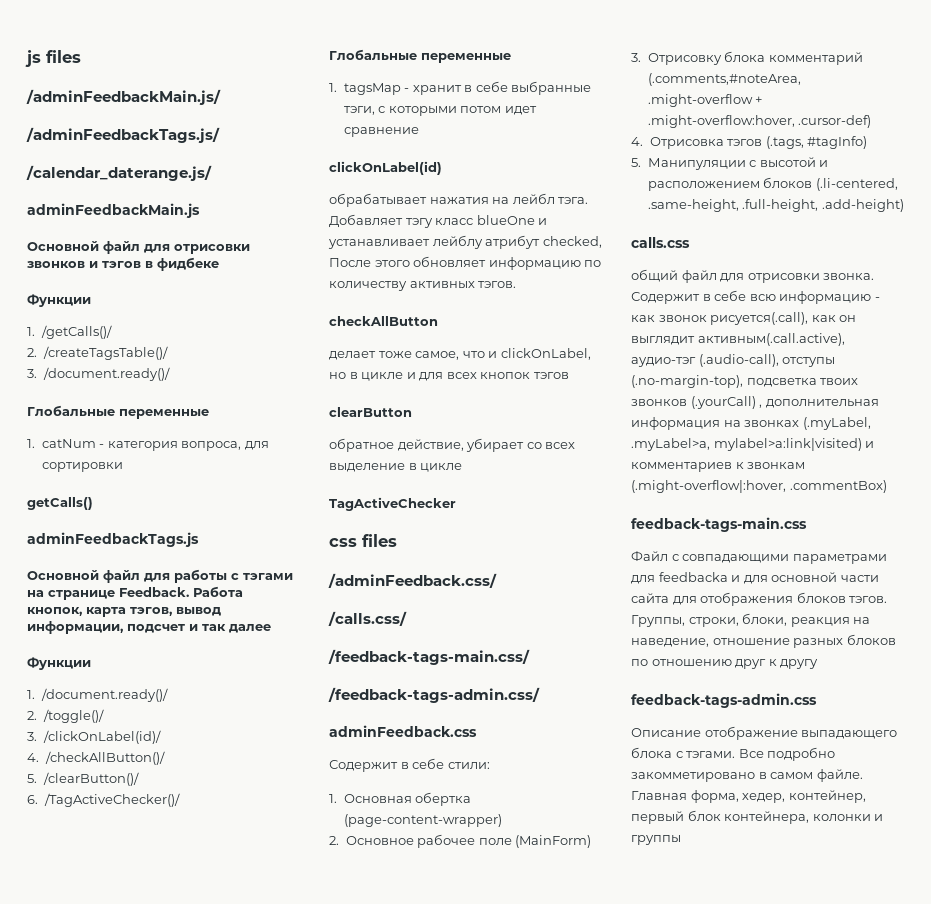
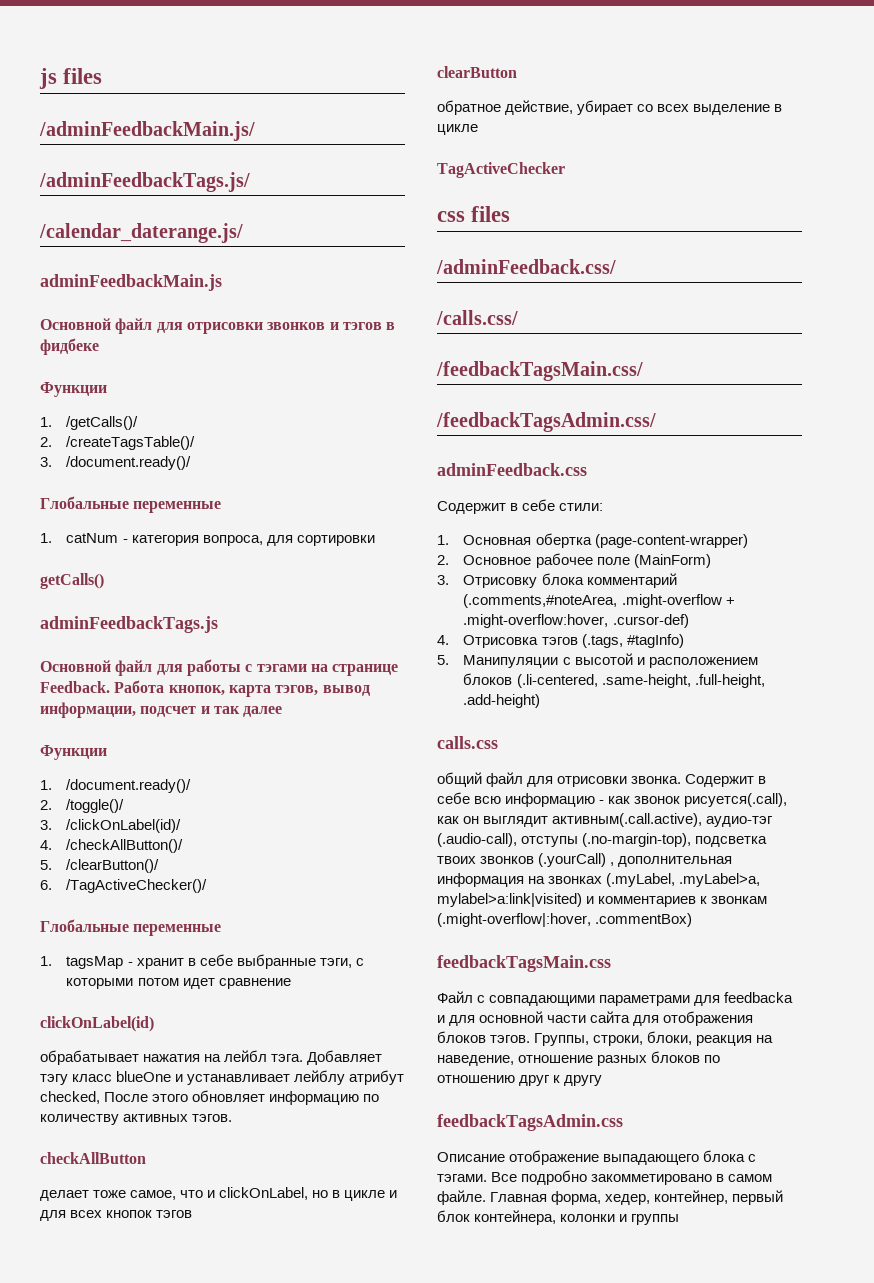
[328,649,530,665] [328,687,540,703] /feedback-tags-main.css/ // /feedback-tags-admin.css/ -> [436,361,643,381] [436,412,656,432] /feedbackTagsMain.css/ // /feedbackTagsAdmin.css/
[631,517,807,532] feedback-tags-main.css -> [437,955,611,972] feedbackTagsMain.css
[631,693,817,708] feedback-tags-admin.css -> [437,1114,623,1131] feedbackTagsAdmin.css

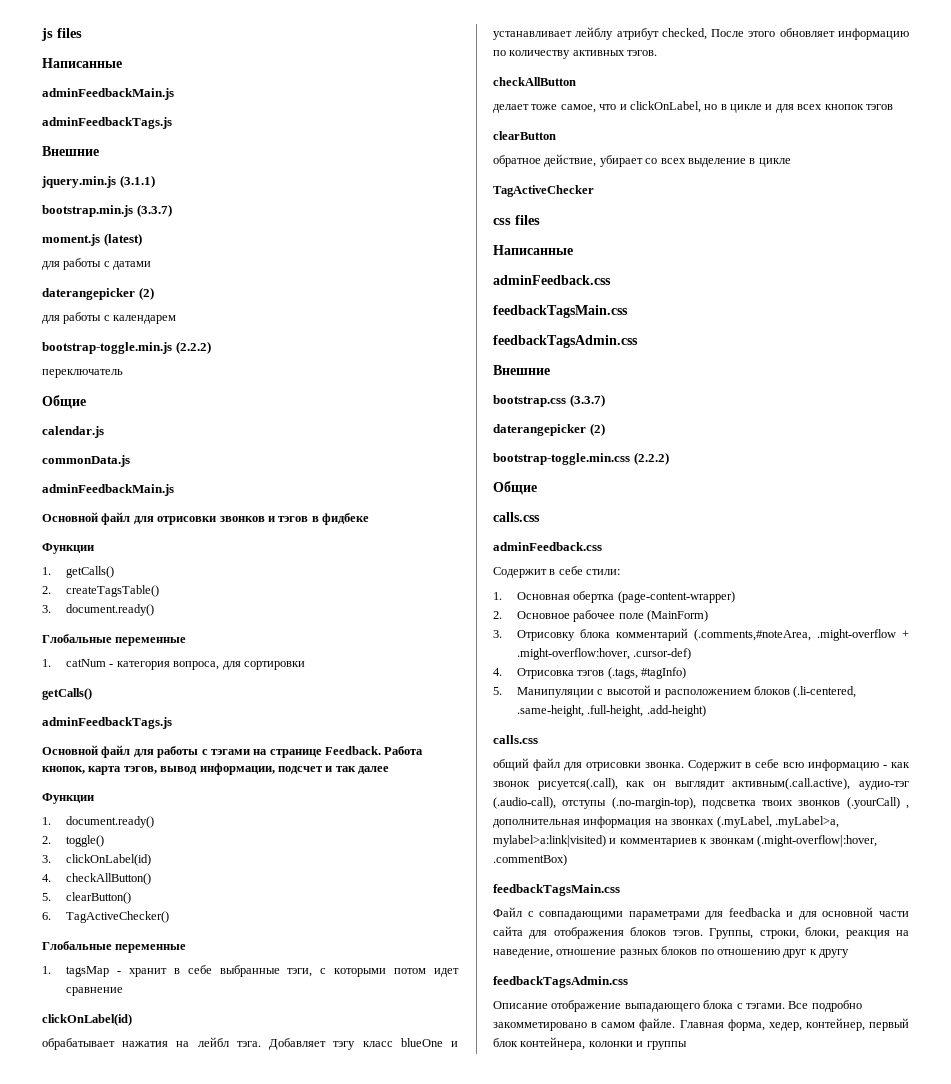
[39,121,255,141] [39,172,250,192] [39,223,243,243] /adminFeedbackMain.js/ // /adminFeedbackTags.js/ // /calendar_daterange.js/ -> [42,58,122,68] [42,88,174,100] [42,117,172,129] [42,146,99,156] [41,175,155,188] [42,204,172,217] [42,233,142,246] [42,258,152,270] [42,287,154,300] [42,312,177,324] [42,341,211,354] [42,369,123,378] [42,395,86,409] [42,426,104,438] [42,455,130,467] Написанные // adminFeedbackMain.js // adminFeedbackTags.js // Внешние // jquery.min.js (3.1.1) // bootstrap.min.js (3.3.7) // moment.js (latest) // для работы с датами // daterangepicker (2) // для работы с календарем // bootstrap-toggle.min.js (2.2.2) // переключатель // Общие // calendar.js // commonData.js
[66,416,139,430] [40,436,196,450] [40,456,192,470] /getCalls()/ // 2. /createTagsTable()/ // 3. /document.ready()/ -> [66,566,115,578] [42,585,160,597] [42,604,155,616] getCalls() // 2. createTagsTable() // 3. document.ready()
[66,779,192,793] [40,799,125,813] [40,819,182,833] [40,839,184,853] [40,859,160,873] /document.ready()/ // 2. /toggle()/ // 3. /clickOnLabel(id)/ // 4. /checkAllButton()/ // 5. /clearButton()/ -> [66,816,155,828] [42,835,105,847] [42,854,152,866] [42,873,152,885] [42,892,132,904] document.ready() // 2. toggle() // 3. clickOnLabel(id) // 4. checkAllButton() // 5. clearButton()
[66,879,208,893] /TagActiveChecker()/ -> [66,911,170,923] TagActiveChecker()
[436,259,616,274] [436,310,518,325] [436,361,643,381] [436,412,656,432] /adminFeedback.css/ // /calls.css/ // /feedbackTagsMain.css/ // /feedbackTagsAdmin.css/ -> [493,245,573,255] [493,275,611,285] [493,305,628,318] [493,335,638,348] [493,365,550,375] [493,394,605,407] [493,423,605,436] [493,452,669,465] [493,481,537,495] [493,512,540,522] Написанные // adminFeedback.css // feedbackTagsMain.css // feedbackTagsAdmin.css // Внешние // bootstrap.css (3.3.7) // daterangepicker (2) // bootstrap-toggle.min.css (2.2.2) // Общие // calls.css

